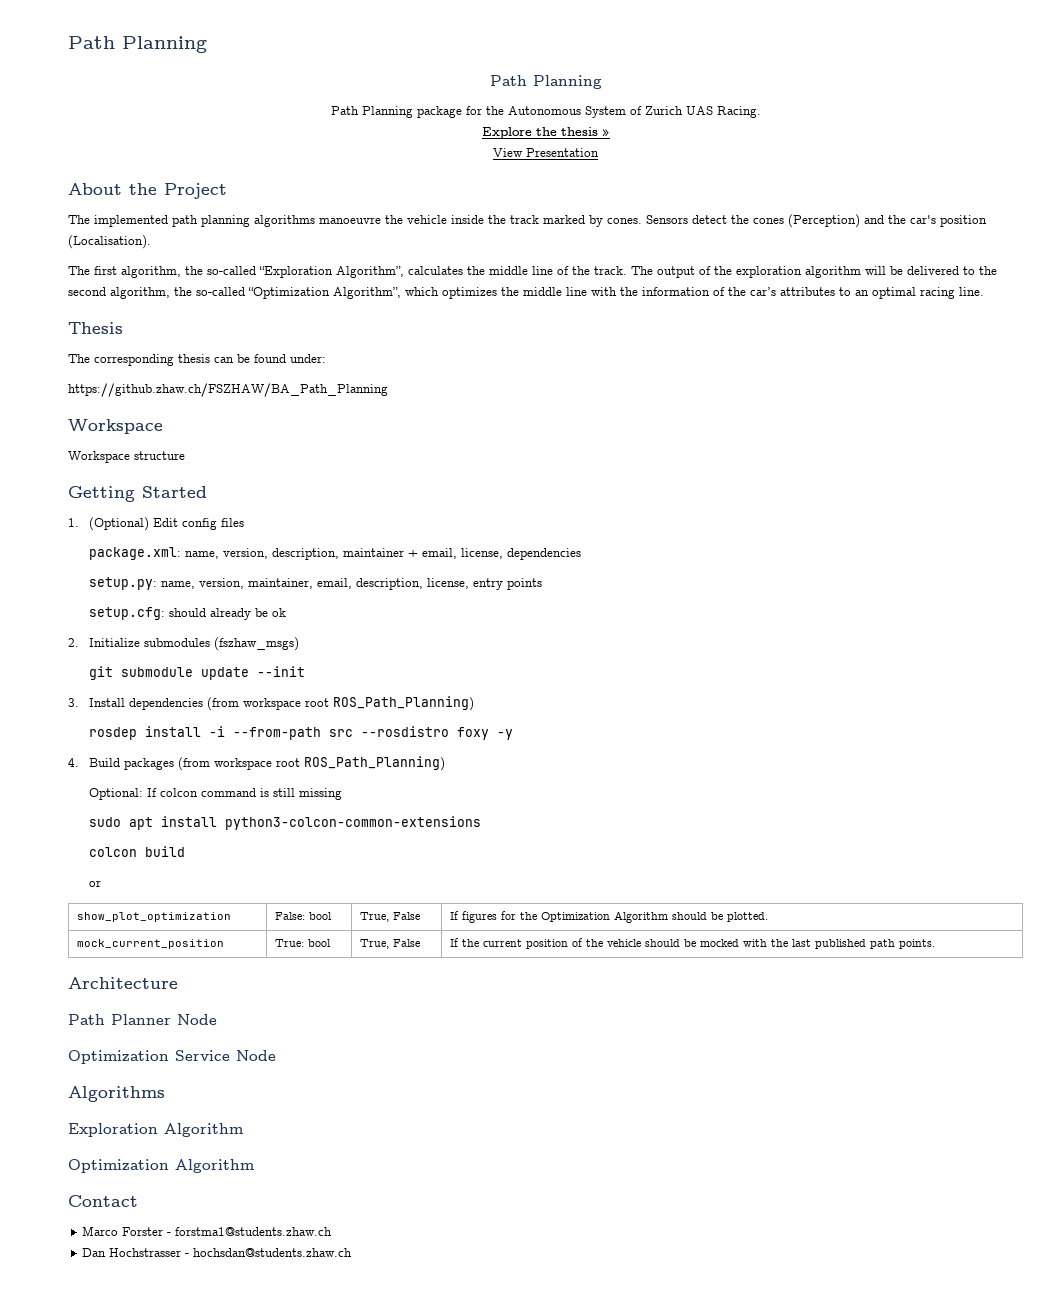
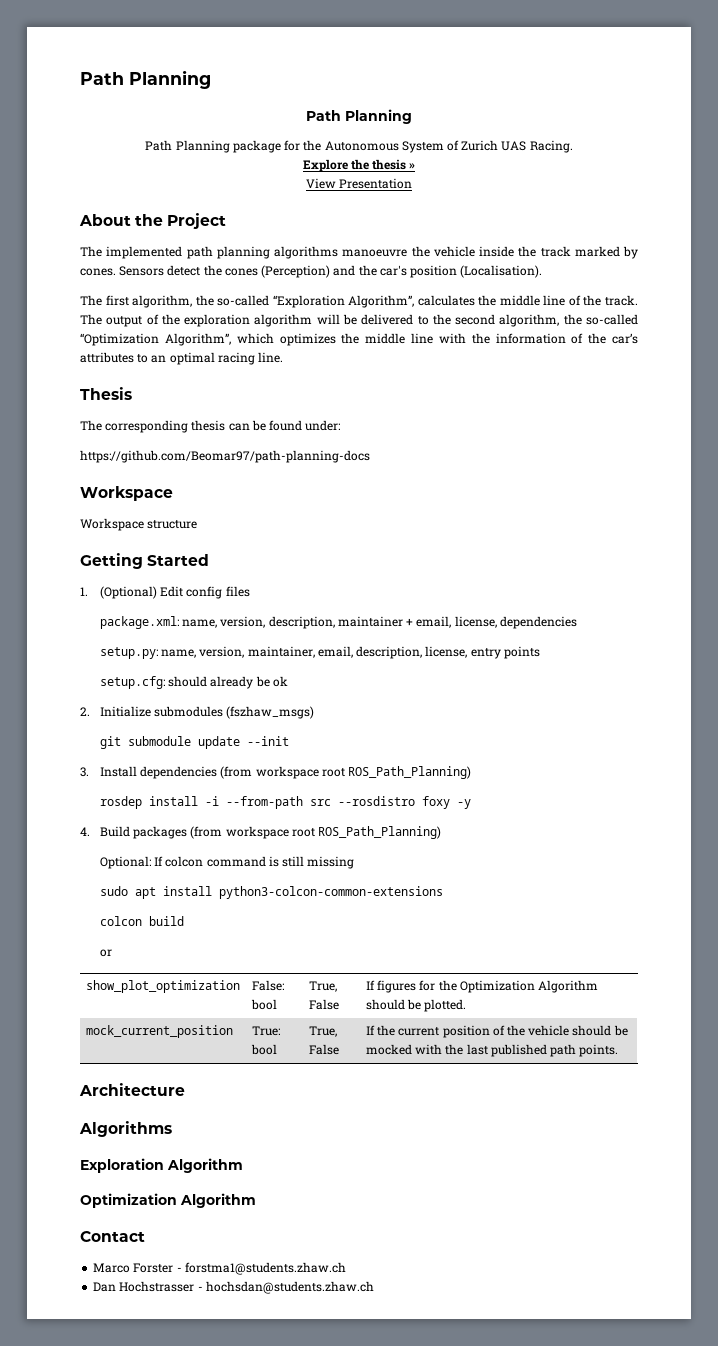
[68,383,388,397] https://github.zhaw.ch/FSZHAW/BA_Path_Planning -> [80,450,370,463] https://github.com/Beomar97/path-planning-docs
[68,1014,217,1025] [68,1050,276,1064] // Path Planner Node // Optimization Service Node -> (185, 1089) none

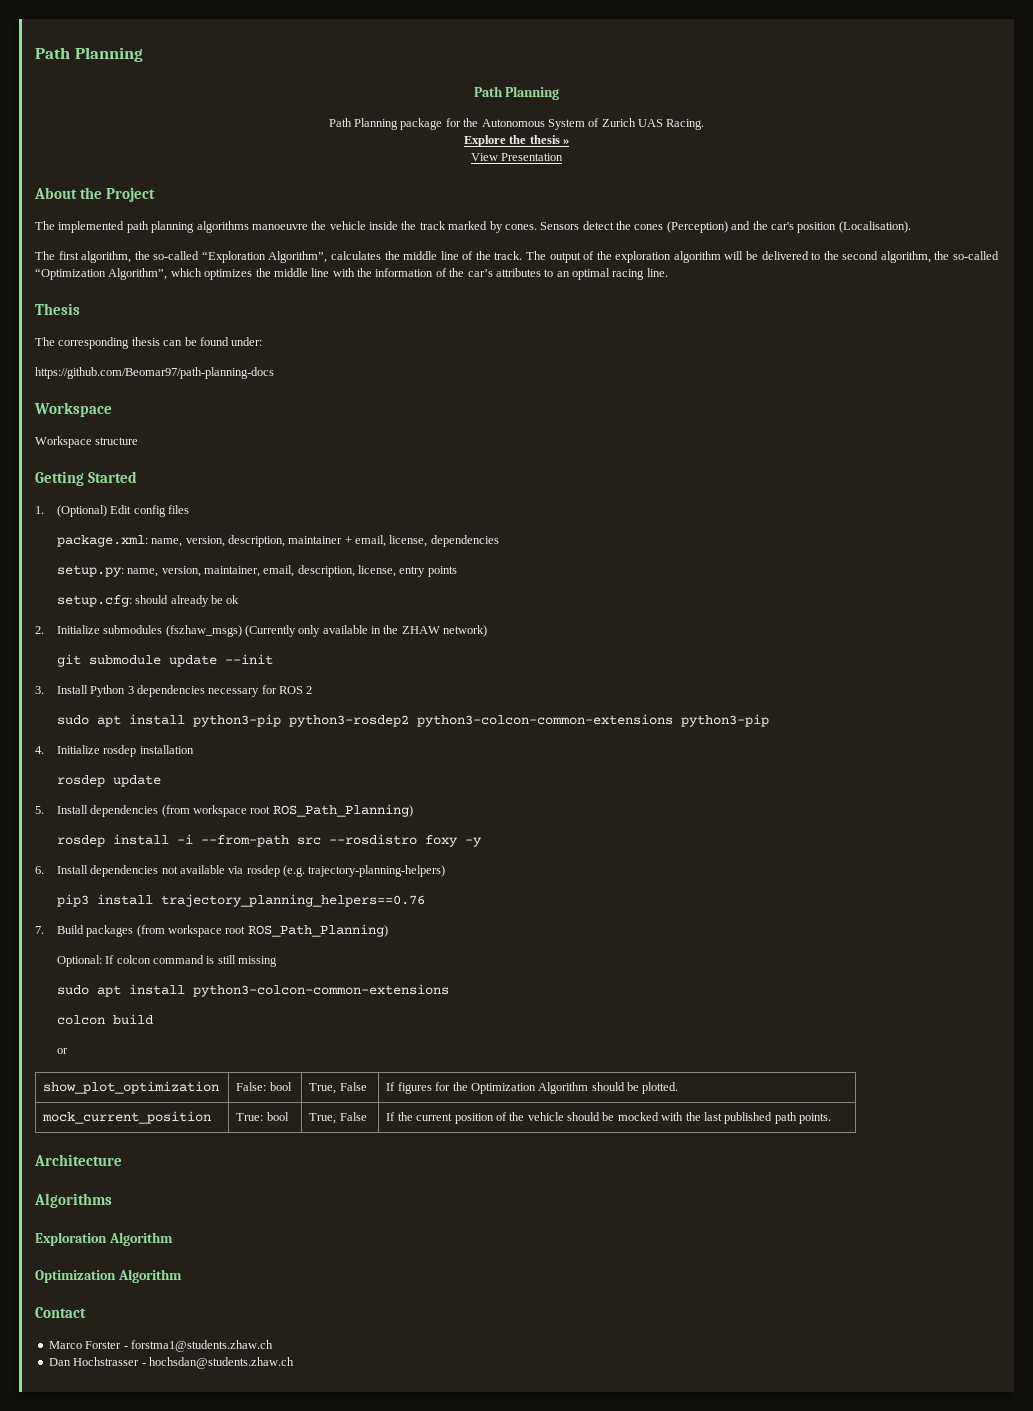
[99,736,289,749] [80,767,89,777] // git submodule update --init // 3. -> [244,625,488,637] [56,654,273,667] [35,685,313,697] [56,714,769,727] [35,745,194,757] [56,775,161,787] [35,806,44,814] (Currently only available in the ZHAW network) // git submodule update --init // 3. Install Python 3 dependencies necessary for ROS 2 // sudo apt install python3-pip python3-rosdep2 python3-colcon-common-extensions python3-pip // 4. Initialize rosdep installation // rosdep update // 5.
[80,827,90,836] 4. -> [35,865,446,877] [56,894,425,907] [35,926,44,934] 6. Install dependencies not available via rosdep (e.g. trajectory-planning-helpers) // pip3 install trajectory_planning_helpers==0.76 // 7.

